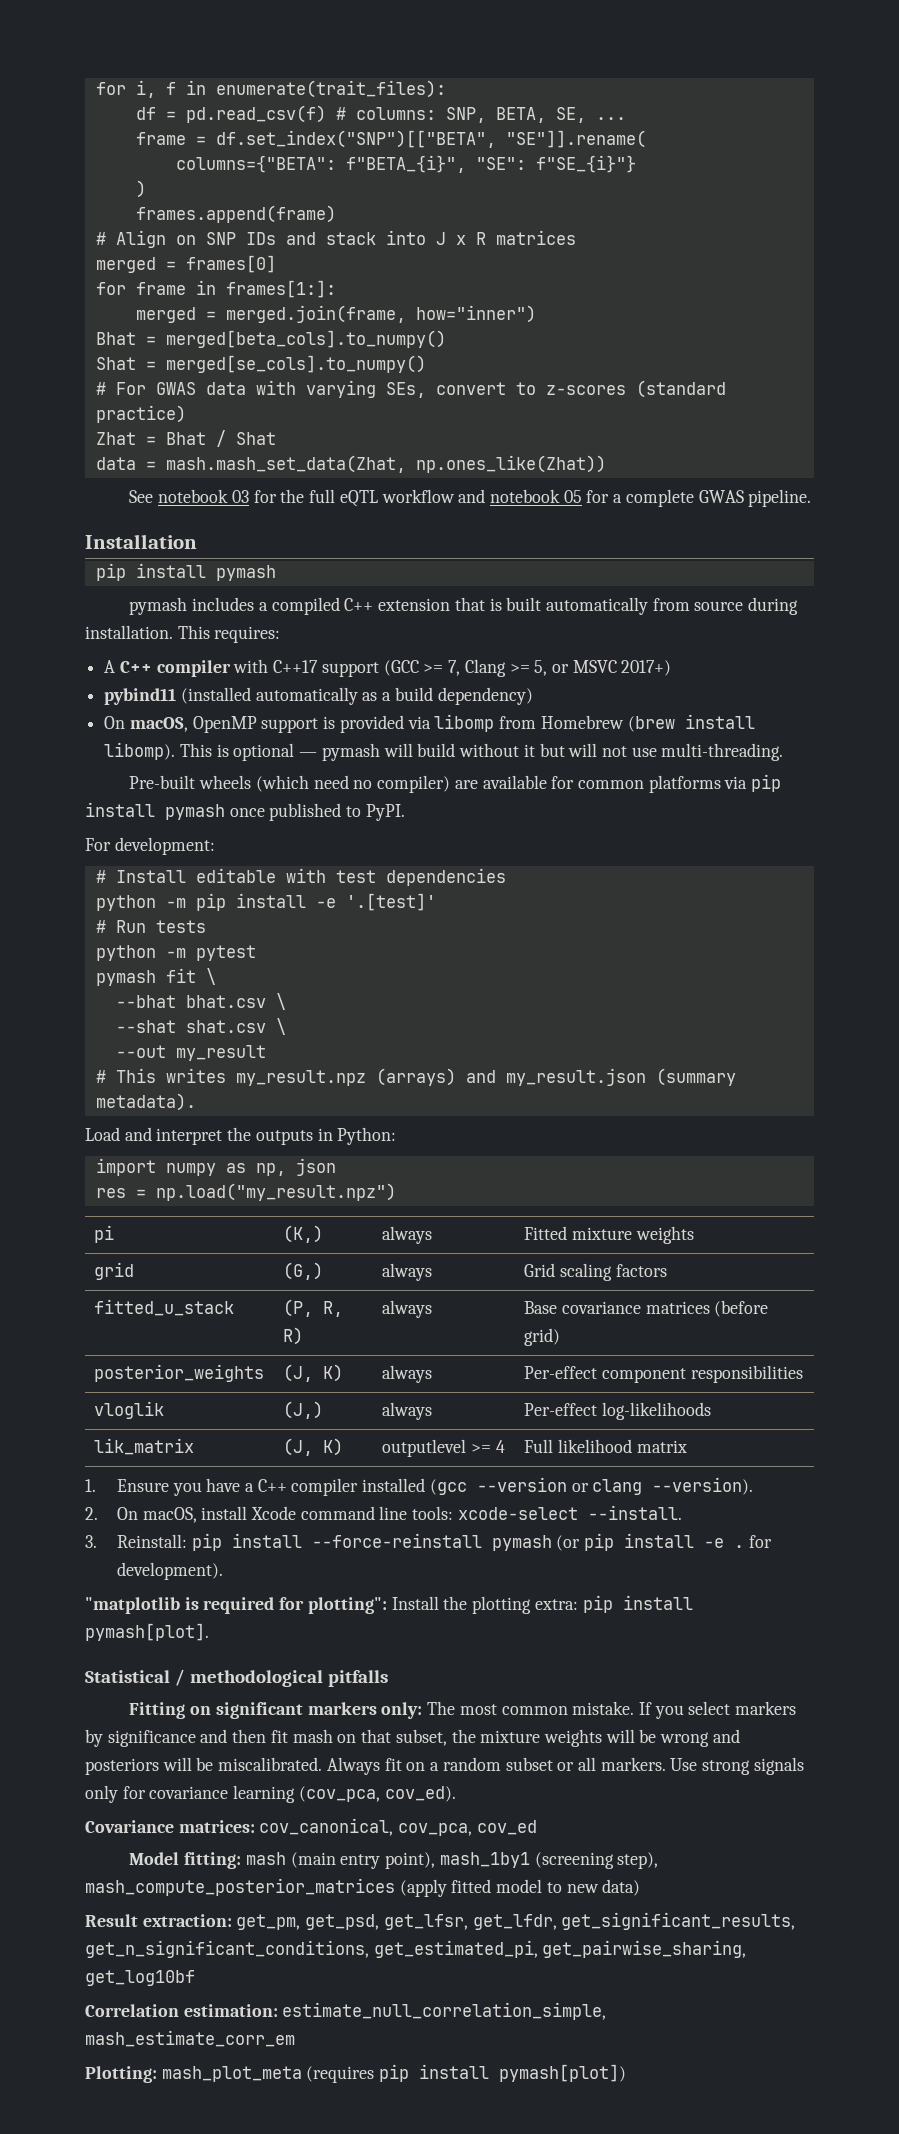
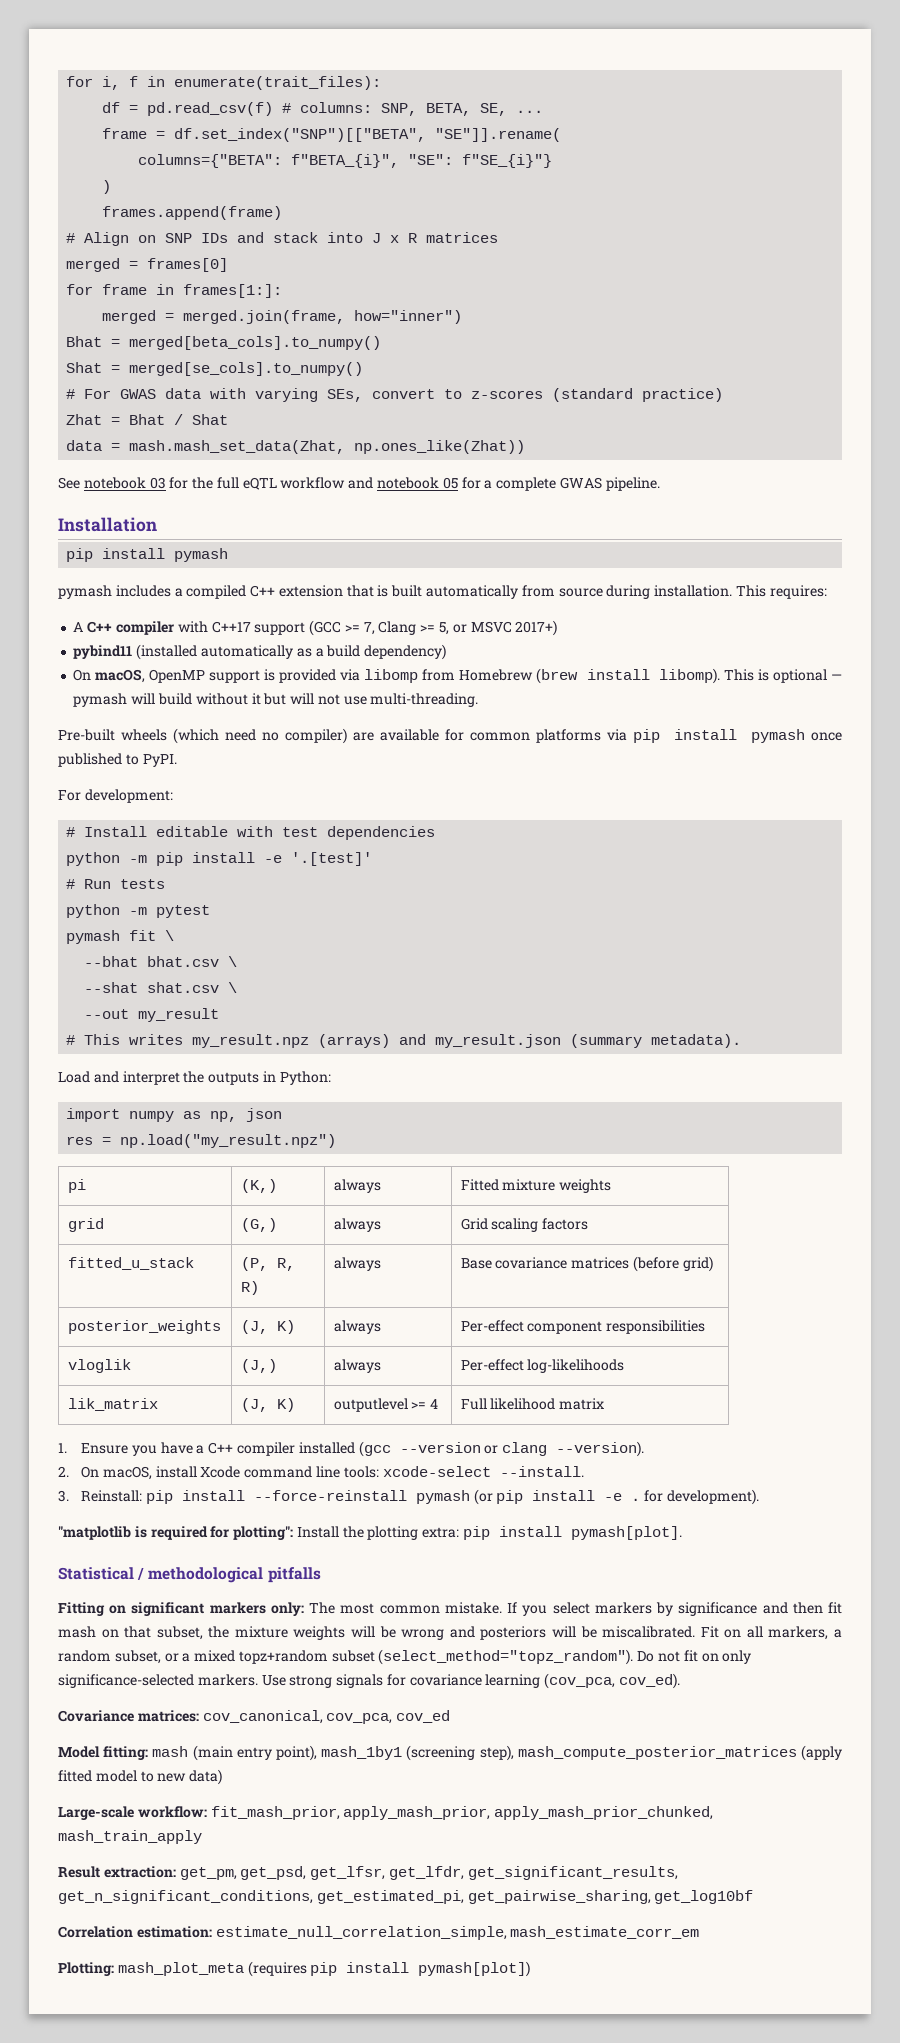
[326,1757,596,1775] Always fit on a random subset or all -> [700,1626,842,1640] [58,1649,752,1665] [58,1674,194,1688] Fit on all markers, a random subset, or a mixed topz+random subset (select_method="topz_random"). Do not fit on only significance-selected
[85,1785,118,1803] only -> (384, 1681) none
(641, 1887) none -> [58,1806,714,1820] [58,1830,202,1844] // Large-scale workflow: fit_mash_prior, apply_mash_prior, apply_mash_prior_chunked, mash_train_apply

